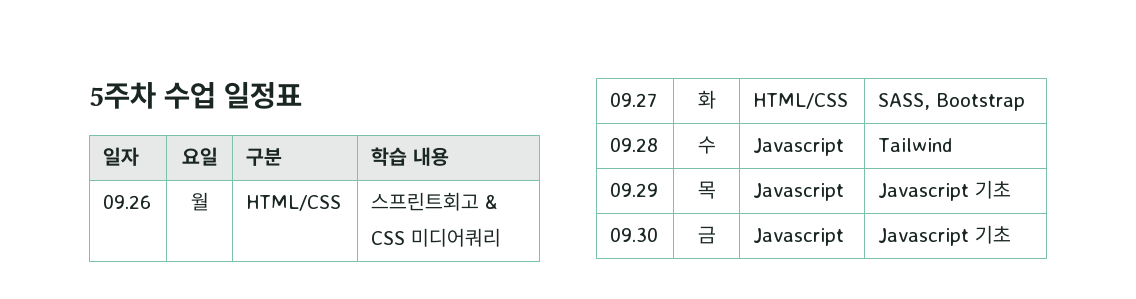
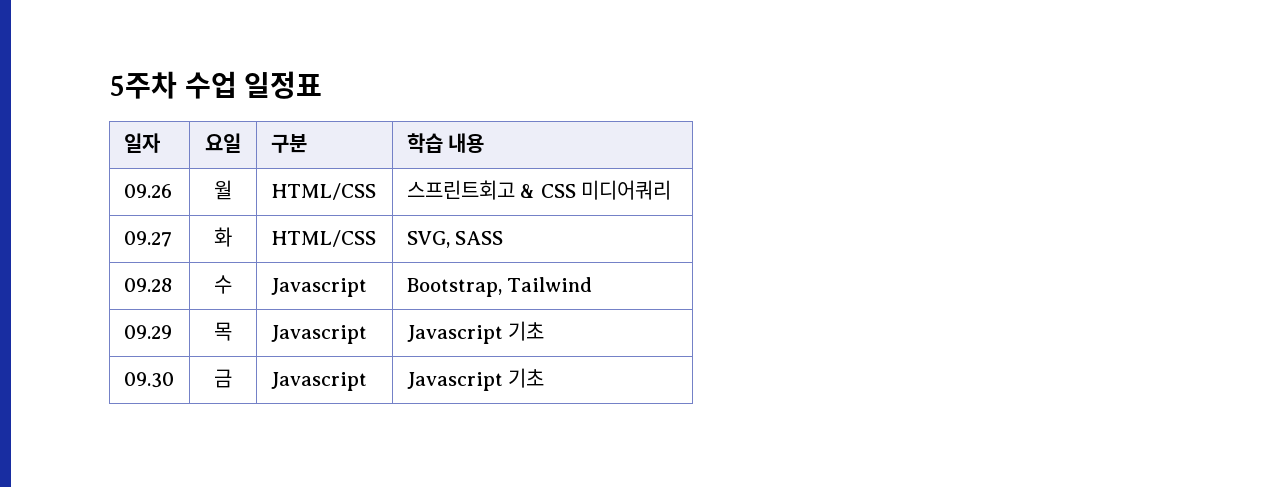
[878,93,1026,111] SASS, Bootstrap -> [406,231,504,248] SVG, SASS
(845, 147) none -> [406,278,502,297] Bootstrap,

